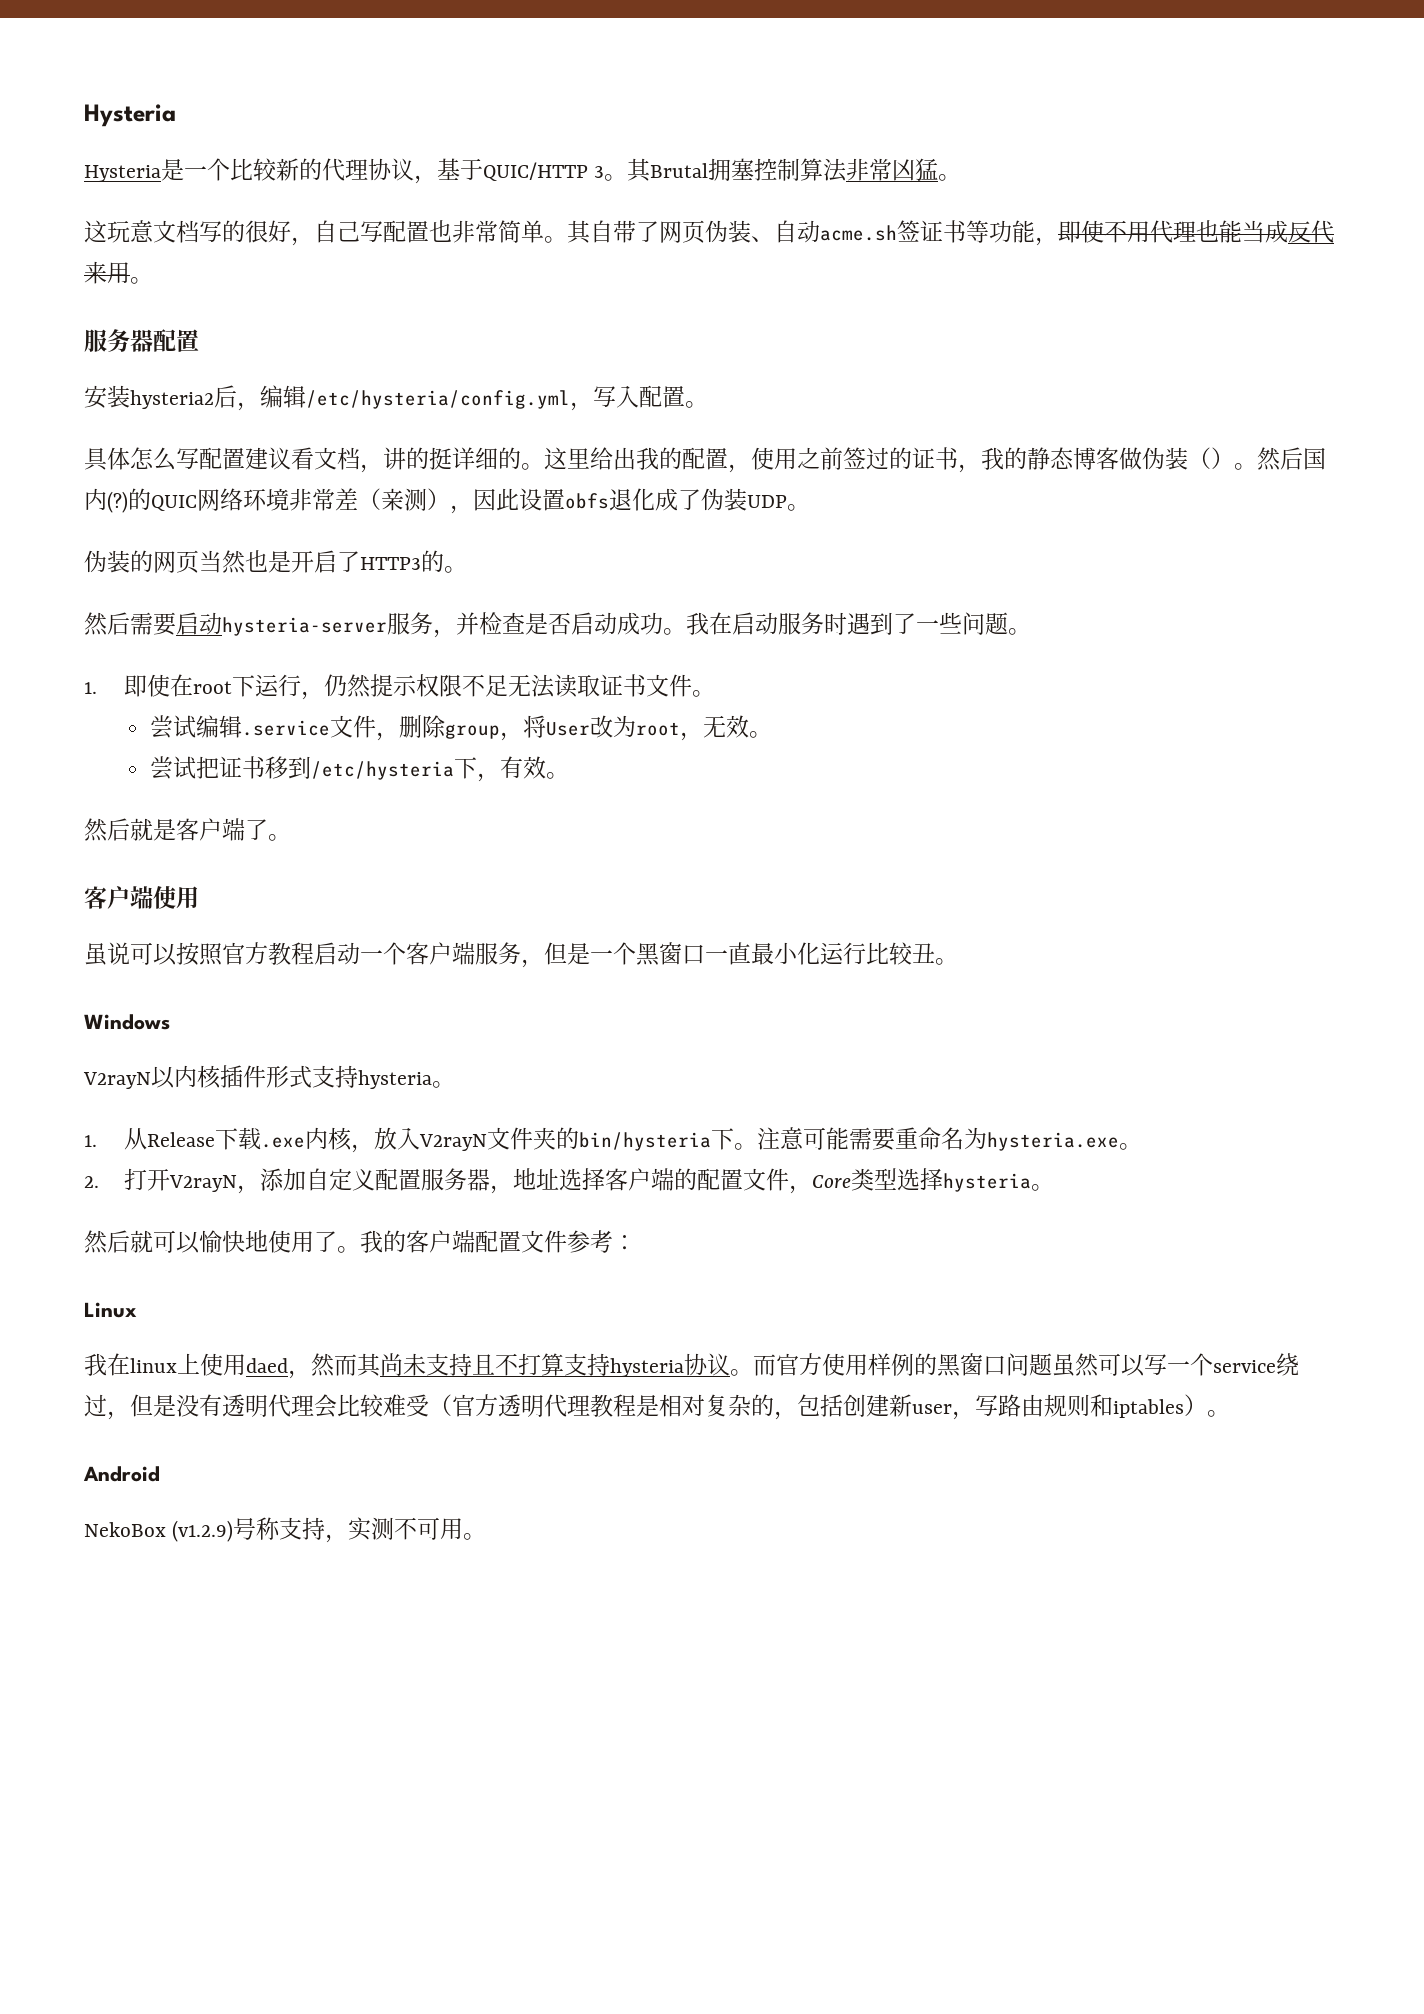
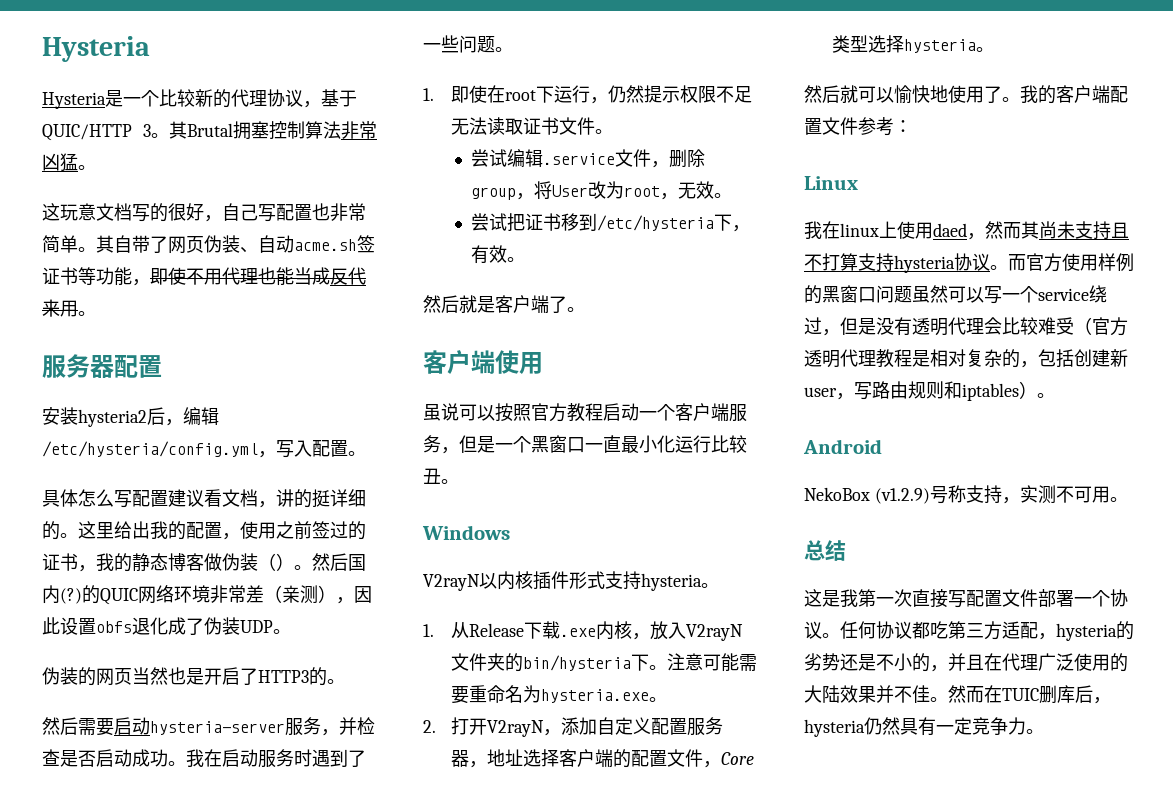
(487, 1536) none -> [804,540,846,561] [804,589,1128,608] [804,621,1134,641] [804,653,1128,672] [804,685,1111,704] [804,717,1044,737] // 总结 // 这是我第一次直接写配置文件部署一个协议。任何协议都吃第三方适配，hysteria的劣势还是不小的，并且在代理广泛使用的大陆效果并不佳。然而在TUIC删库后，hysteria仍然具有一定竞争力。

